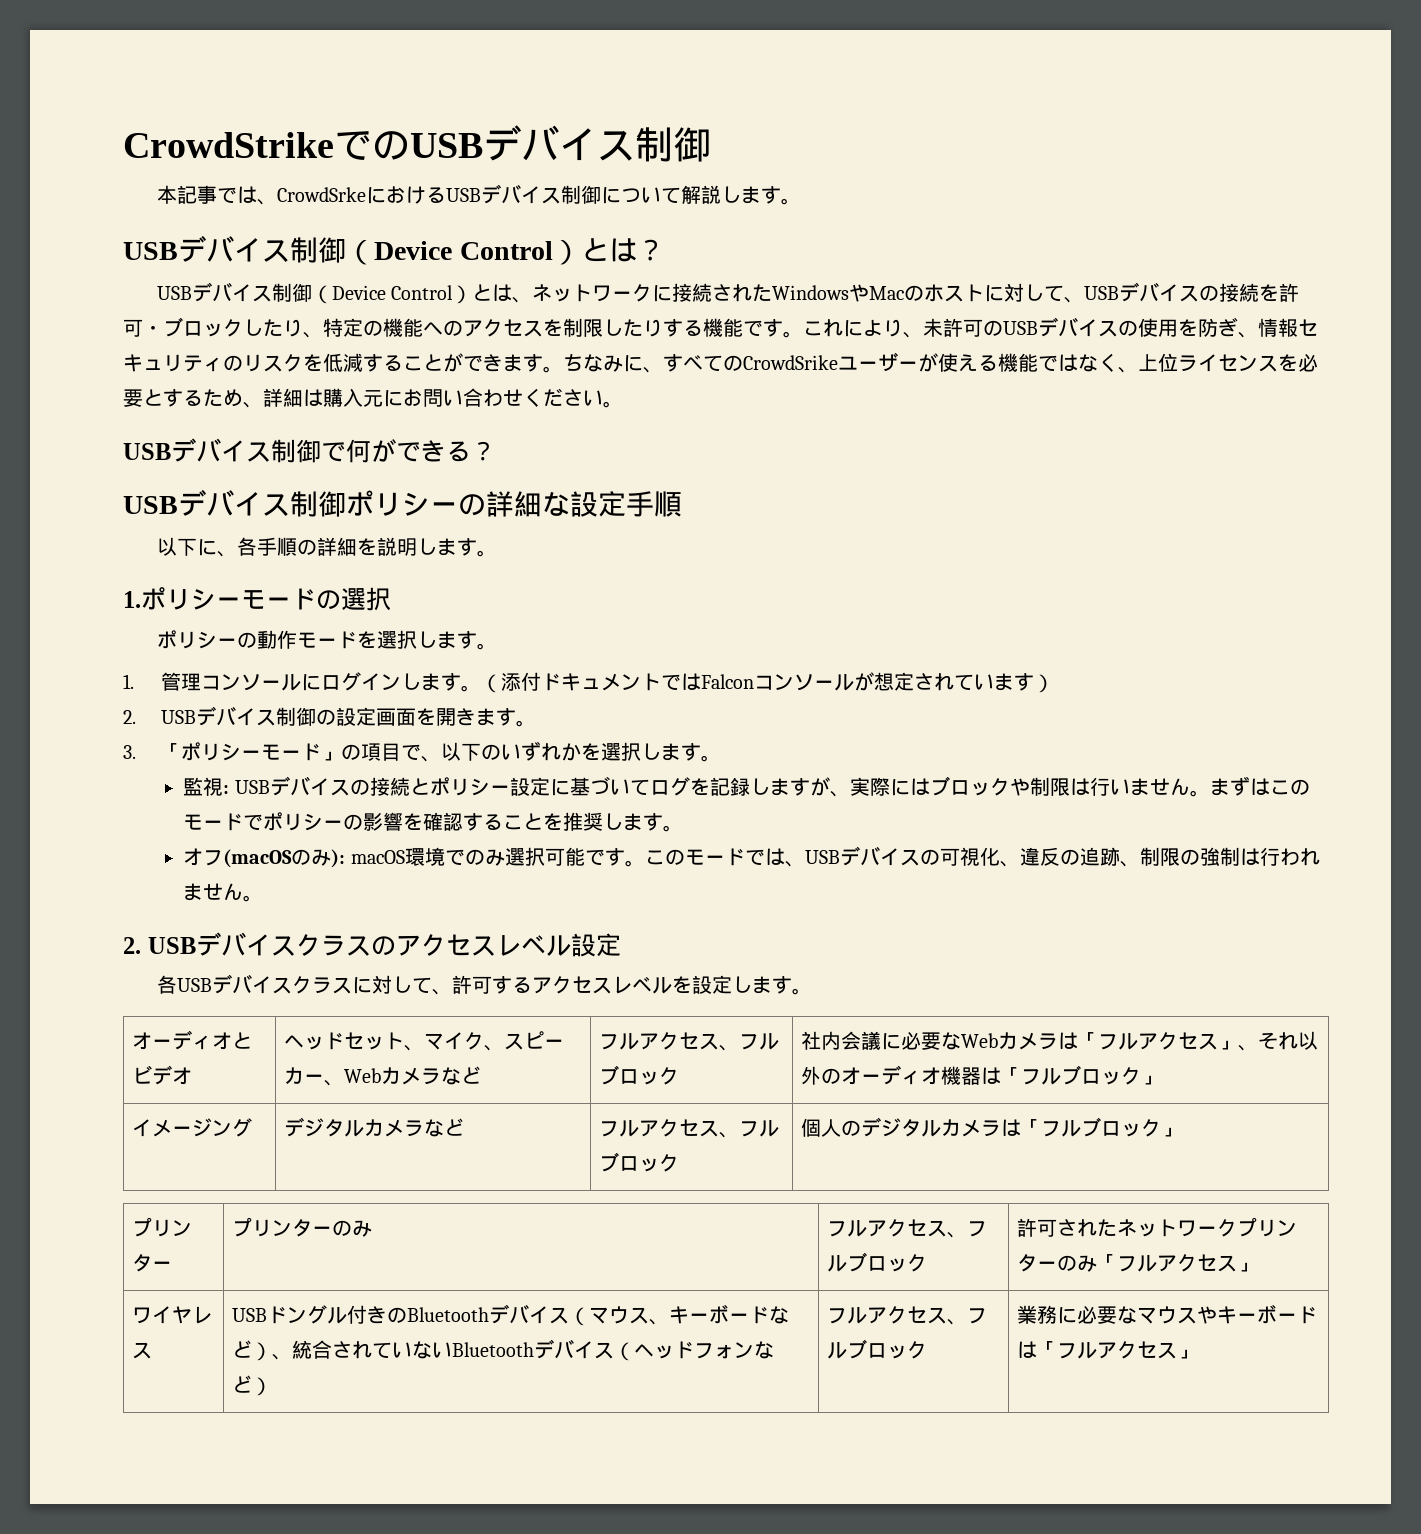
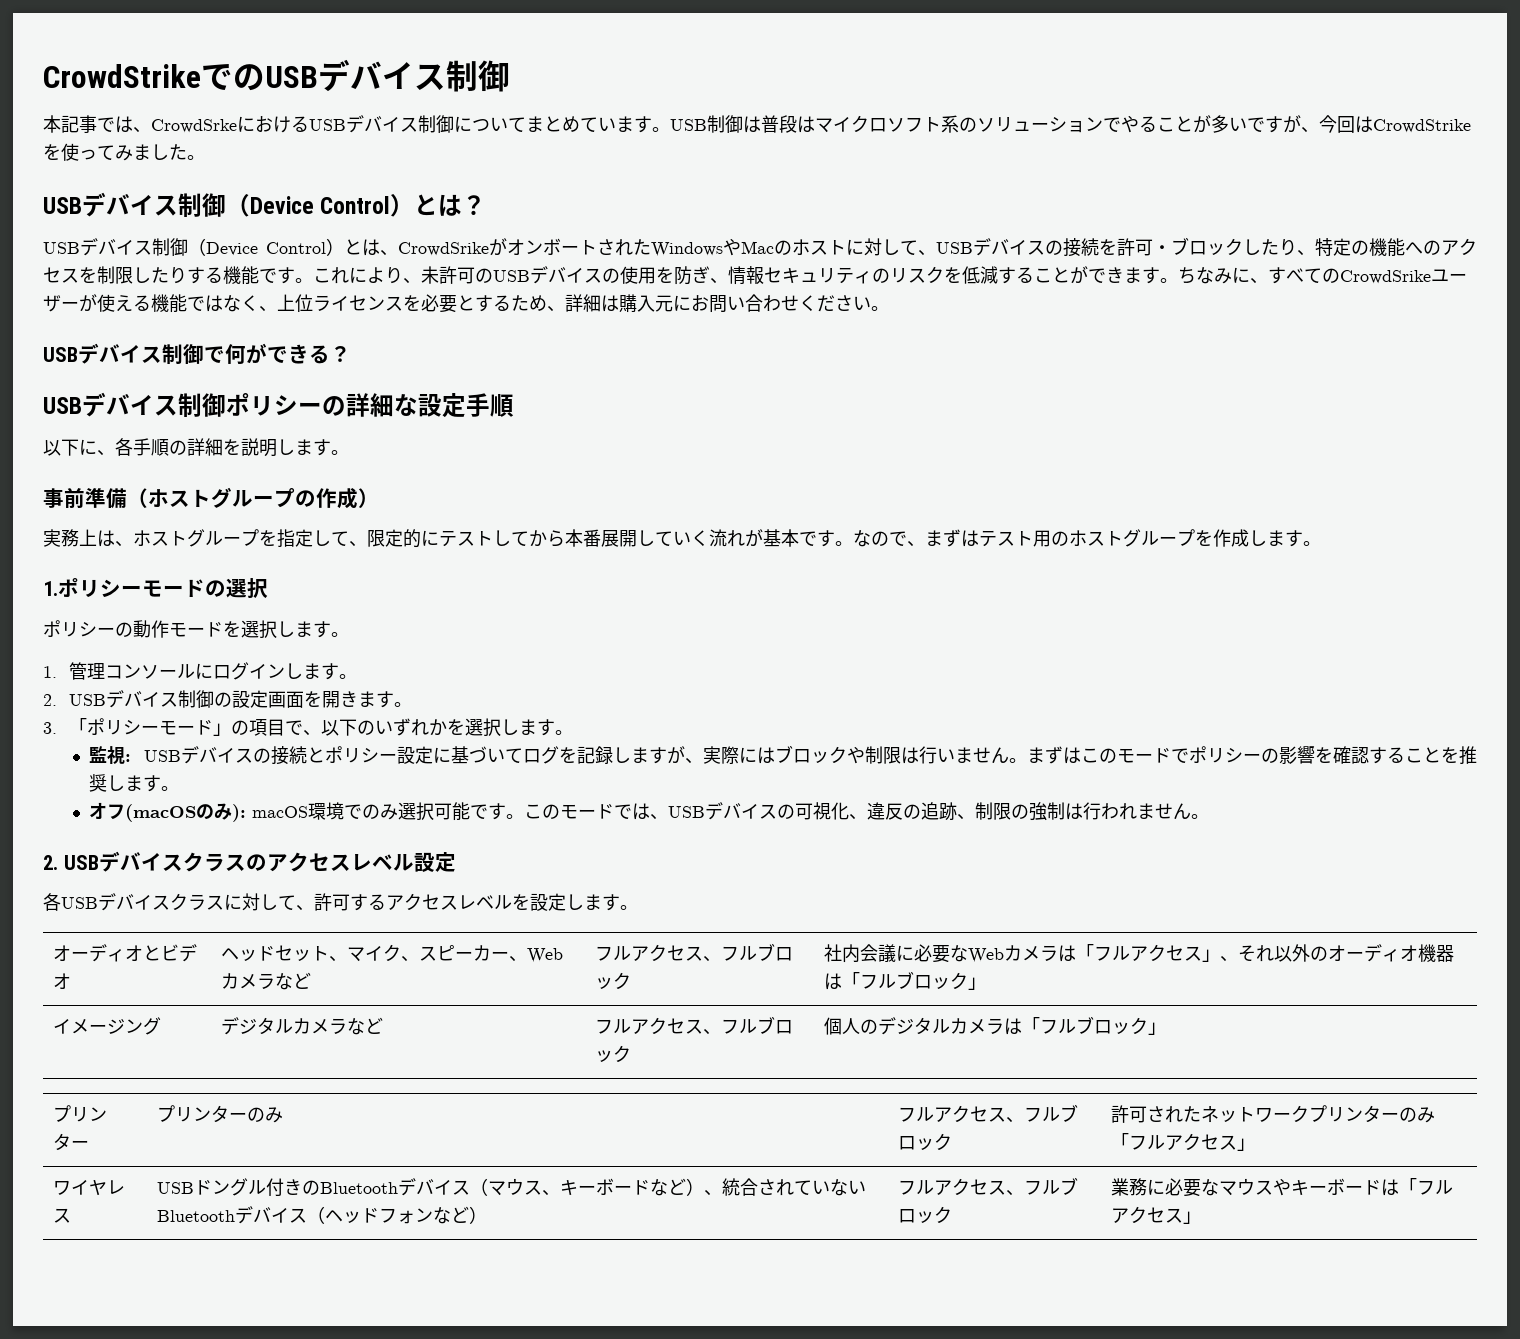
[680,185,801,205] 解説します。 -> [526,115,1471,133] [43,143,205,161] まとめています。USB制御は普段はマイクロソフト系のソリューションでやることが多いですが、今回はCrowdStrikeを使ってみました。
[532,283,713,302] ネットワークに接続 -> [398,238,597,256] CrowdSrikeがオンボート
(497, 553) none -> [43,487,379,509] [43,529,1321,548] // 事前準備（ホストグループの作成） // 実務上は、ホストグループを指定して、限定的にテストしてから本番展開していく流れが基本です。なので、まずはテスト用のホストグループを作成します。
[481,672,1055,693] （添付ドキュメントではFalconコンソールが想定されています） -> (358, 676) none

